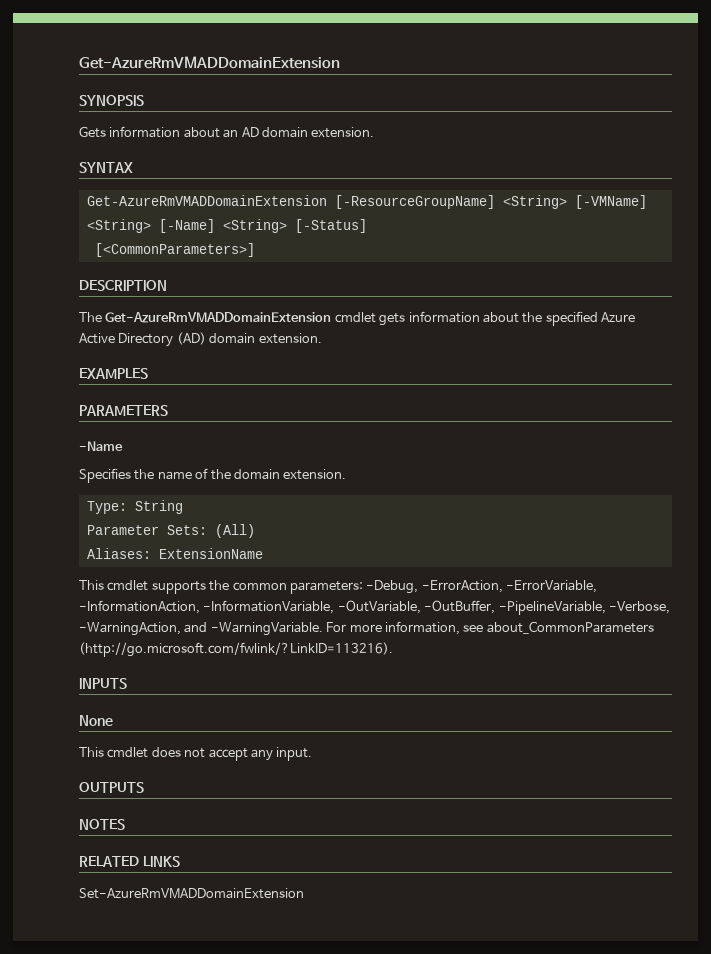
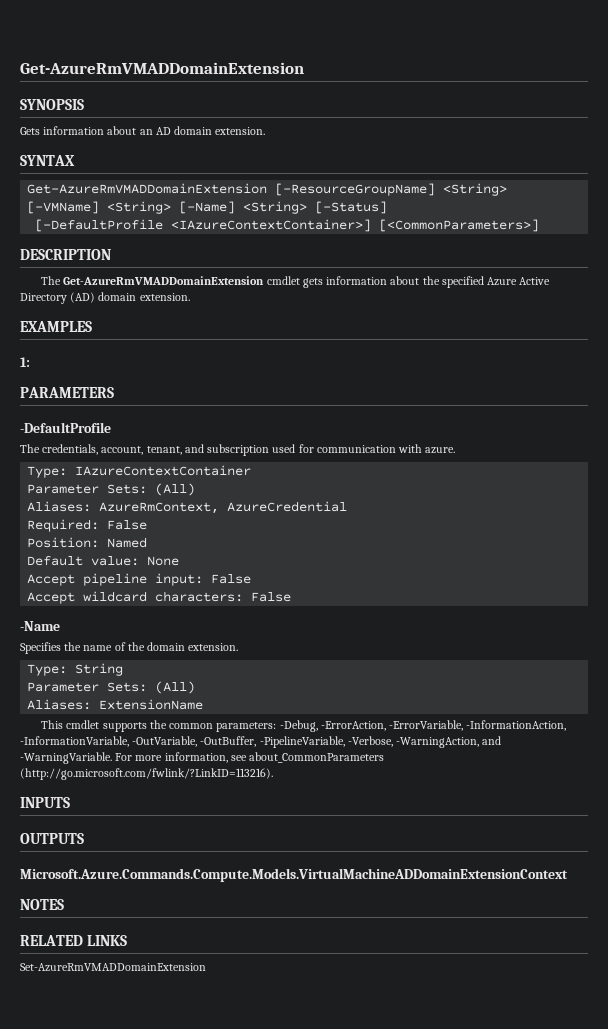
(367, 226) none -> [35,219,372,232] [-DefaultProfile <IAzureContextContainer>]
(148, 373) none -> [20,357,30,367] // 1:
(168, 410) none -> [20,422,111,433] [20,444,456,456] [27,465,252,478] [27,483,196,496] [27,501,348,514] [27,519,148,532] [27,537,148,548] [27,556,180,566] [27,573,252,586] [27,591,292,604] // -DefaultProfile // The credentials, account, tenant, and subscription used for communication with azure. // Type: IAzureContextContainer // Parameter Sets: (All) // Aliases: AzureRmContext, AzureCredential // Required: False // Position: Named // Default value: None // Accept pipeline input: False // Accept wildcard characters: False
[79,715,113,726] [79,747,313,761] [79,782,144,793] None // This cmdlet does not accept any input. // OUTPUTS -> [20,833,84,844] [20,868,568,882] OUTPUTS // Microsoft.Azure.Commands.Compute.Models.VirtualMachineADDomainExtensionContext

